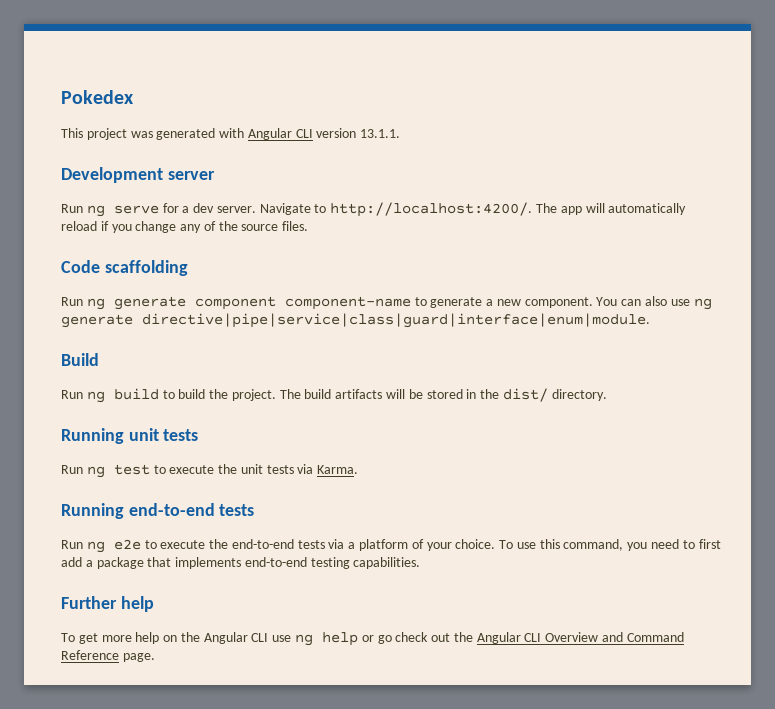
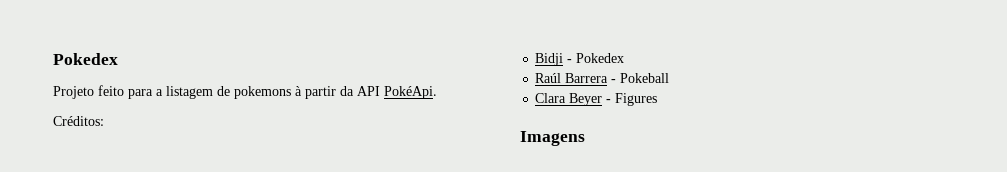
[61,90,134,104] [61,128,401,140] [61,167,215,183] [61,202,687,217] [61,221,309,233] [61,260,188,276] [61,296,712,310] [61,313,650,328] [61,353,99,366] [61,388,607,403] [61,428,199,444] [61,464,359,478] [61,503,255,519] [61,539,721,553] [61,557,421,569] [61,596,154,612] [61,632,684,646] [61,650,155,662] Pokedex // This project was generated with Angular CLI version 13.1.1. // Development server // Run ng serve for a dev server. Navigate to http://localhost:4200/. The app will automatically reload if you change any of the source files. // Code scaffolding // Run ng generate component component-name to generate a new component. You can also use ng generate directive|pipe|service|class|guard|interface|enum|module. // Build // Run ng build to build the project. The build artifacts will be stored in the dist/ directory. // Running unit tests // Run ng test to execute the unit tests via Karma. // Running end-to-end tests // Run ng e2e to execute the end-to-end tests via a platform of your choice. To use this command, you need to first add a package that implements end-to-end testing capabilities. // Further help // To get more help on the Angular CLI use ng help or go check out the Angular CLI Overview and Command Reference page. -> [53,53,118,65] [53,85,437,99] [53,116,104,126] [535,53,625,66] [535,73,670,83] [535,93,658,106] [520,131,585,146] Pokedex // Projeto feito para a listagem de pokemons à partir da API PokéApi. // Créditos: // Bidji - Pokedex // Raúl Barrera - Pokeball // Clara Beyer - Figures // Imagens

